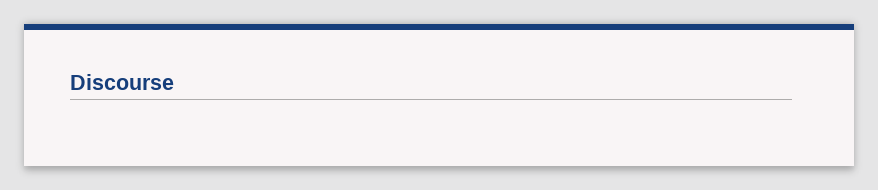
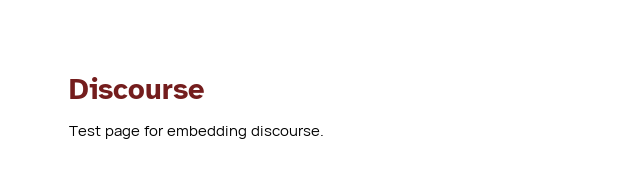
(174, 82) none -> [69,126,325,139] // Test page for embedding discourse.

